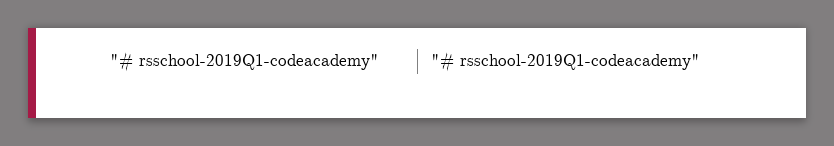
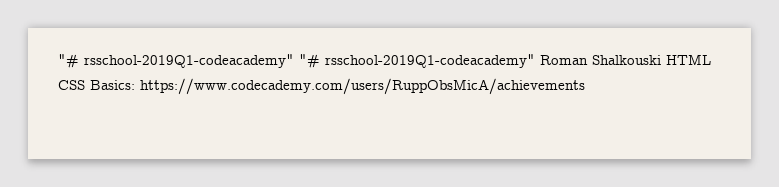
(700, 62) none -> [540,54,711,65] [58,78,585,95] Roman Shalkouski HTML CSS Basics: https://www.codecademy.com/users/RuppObsMicA/achievements

